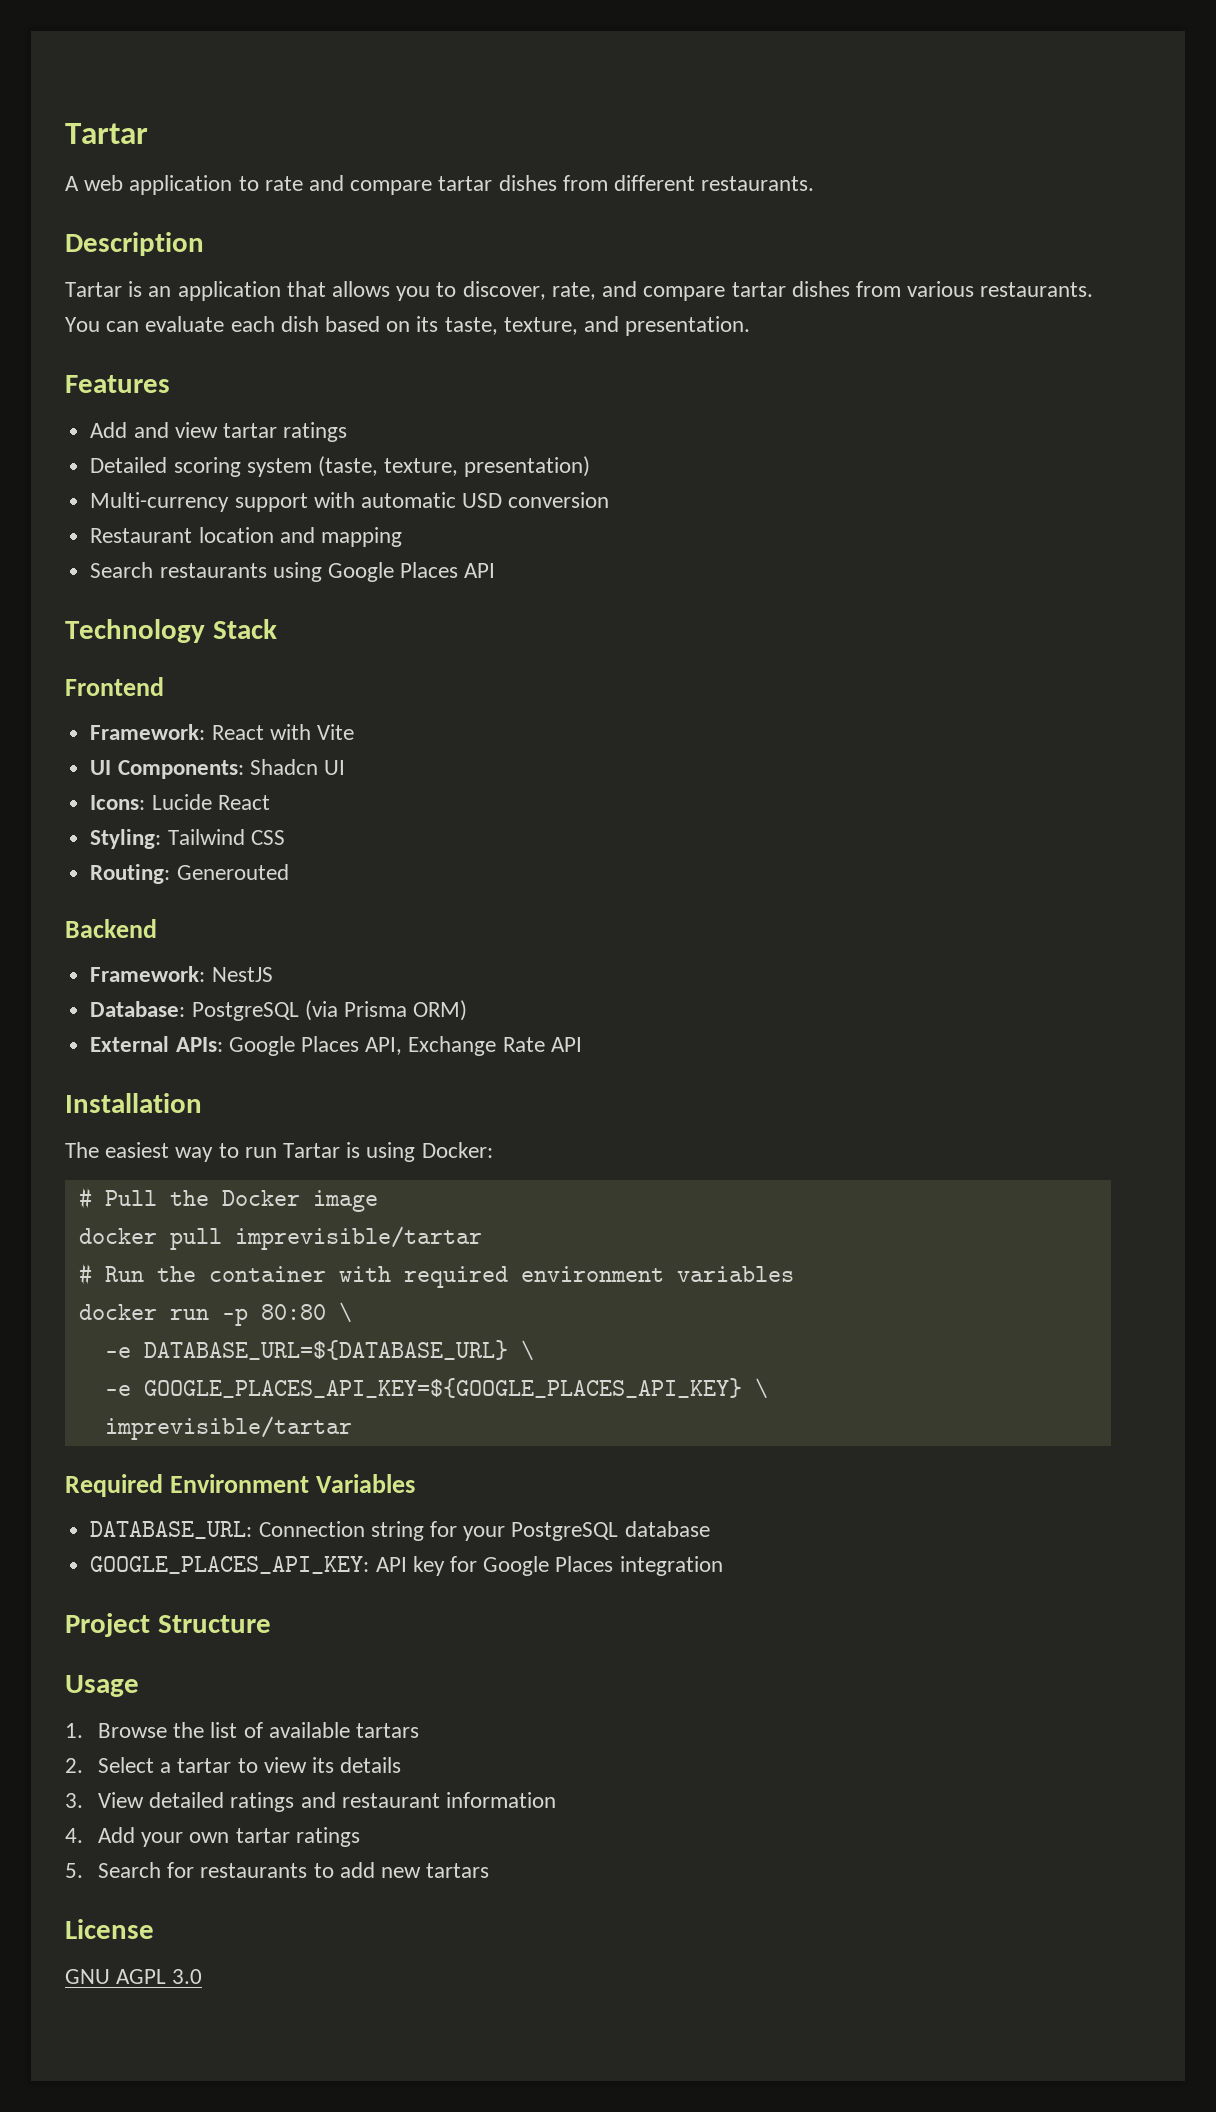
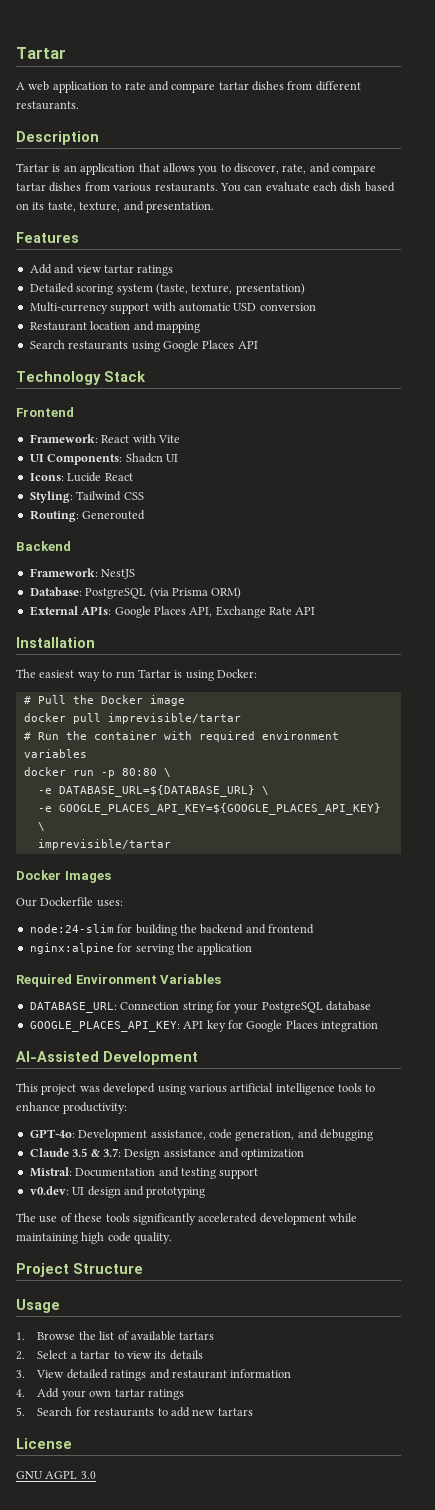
(352, 1428) none -> [16,870,111,883] [16,897,123,907] [29,924,314,936] [29,943,253,955] // Docker Images // Our Dockerfile uses: // node:24-slim for building the backend and frontend // nginx:alpine for serving the application
(723, 1566) none -> [16,1051,198,1065] [16,1083,376,1095] [16,1102,128,1114] [29,1129,373,1141] [29,1148,305,1160] [29,1167,259,1179] [29,1186,206,1198] [16,1213,357,1225] [16,1232,173,1244] // AI-Assisted Development // This project was developed using various artificial intelligence tools to enhance productivity: // GPT-4o: Development assistance, code generation, and debugging // Claude 3.5 & 3.7: Design assistance and optimization // Mistral: Documentation and testing support // v0.dev: UI design and prototyping // The use of these tools significantly accelerated development while maintaining high code quality.

